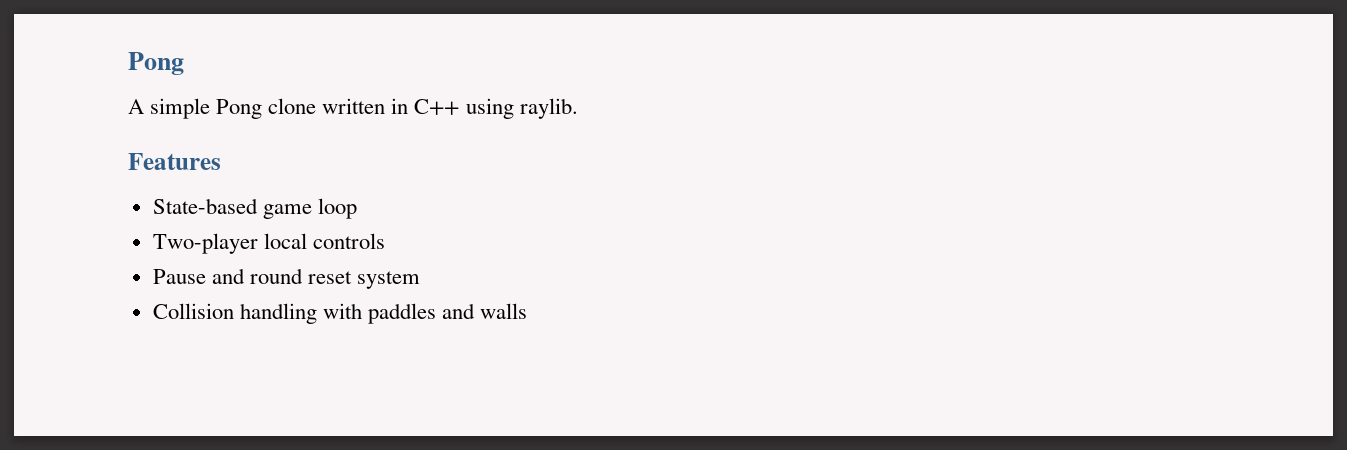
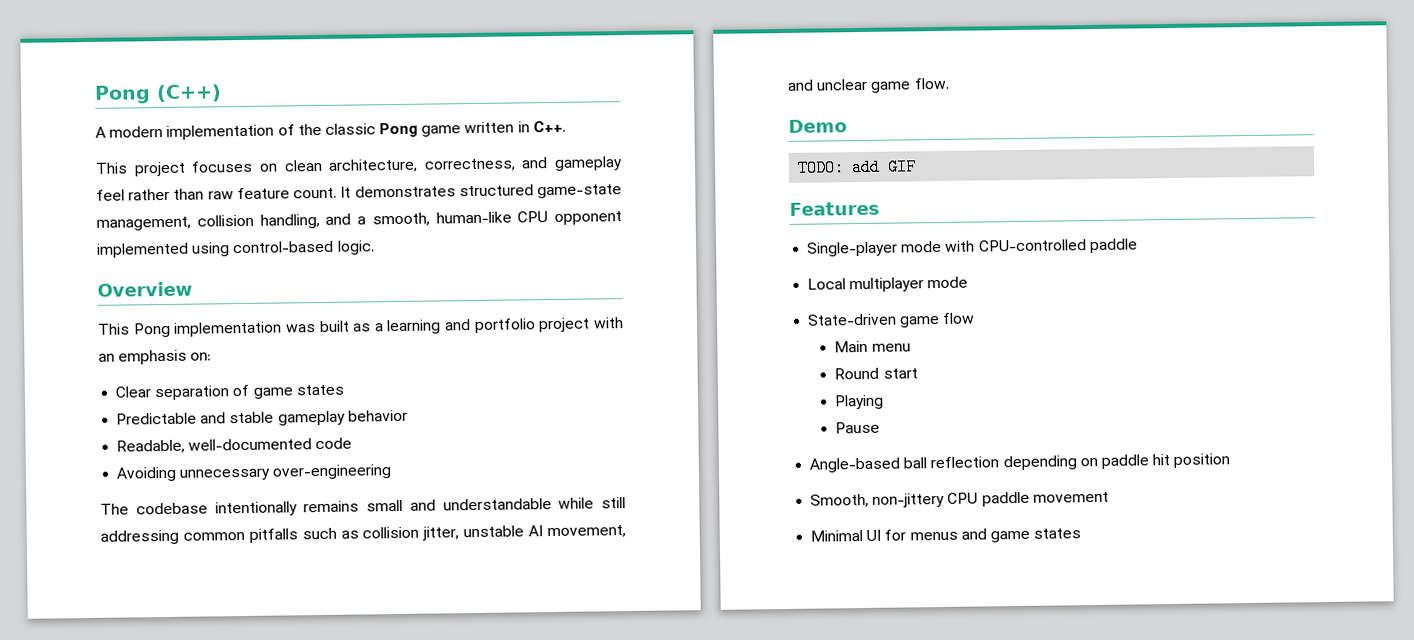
[128,52,184,75] Pong -> [94,84,222,104] Pong (C++)
[150,98,578,119] [128,153,221,170] [152,198,357,219] [152,233,385,254] [152,268,421,289] [152,303,528,324] simple Pong clone written in C++ using raylib. // Features // State-based game loop // Two-player local controls // Pause and round reset system // Collision handling with paddles and walls -> [109,120,566,140] [95,156,623,177] [96,184,622,201] [96,211,622,231] [96,240,375,258] [97,281,193,297] [97,317,624,338] [98,349,212,365] [115,384,344,401] [116,409,408,426] [116,437,353,454] [116,464,393,482] [100,497,626,517] [100,525,627,545] [787,77,950,93] [788,119,847,133] [797,158,918,177] [789,201,880,216] [807,238,1138,257] [807,276,969,293] [807,312,976,328] [834,340,911,353] [834,367,918,380] [834,394,885,410] [835,421,881,434] [809,453,1231,473] [810,491,1109,508] [810,528,1082,543] modern implementation of the classic Pong game written in C++. // This project focuses on clean architecture, correctness, and gameplay feel rather than raw feature count. It demonstrates structured game-state management, collision handling, and a smooth, human-like CPU opponent implemented using control-based logic. // Overview // This Pong implementation was built as a learning and portfolio project with an emphasis on: // Clear separation of game states // Predictable and stable gameplay behavior // Readable, well-documented code // Avoiding unnecessary over-engineering // The codebase intentionally remains small and understandable while still addressing common pitfalls such as collision jitter, unstable AI movement, and unclear game flow. // Demo // TODO: add GIF // Features // Single-player mode with CPU-controlled paddle // Local multiplayer mode // State-driven game flow // Main menu // Round start // Playing // Pause // Angle-based ball reflection depending on paddle hit position // Smooth, non-jittery CPU paddle movement // Minimal UI for menus and game states

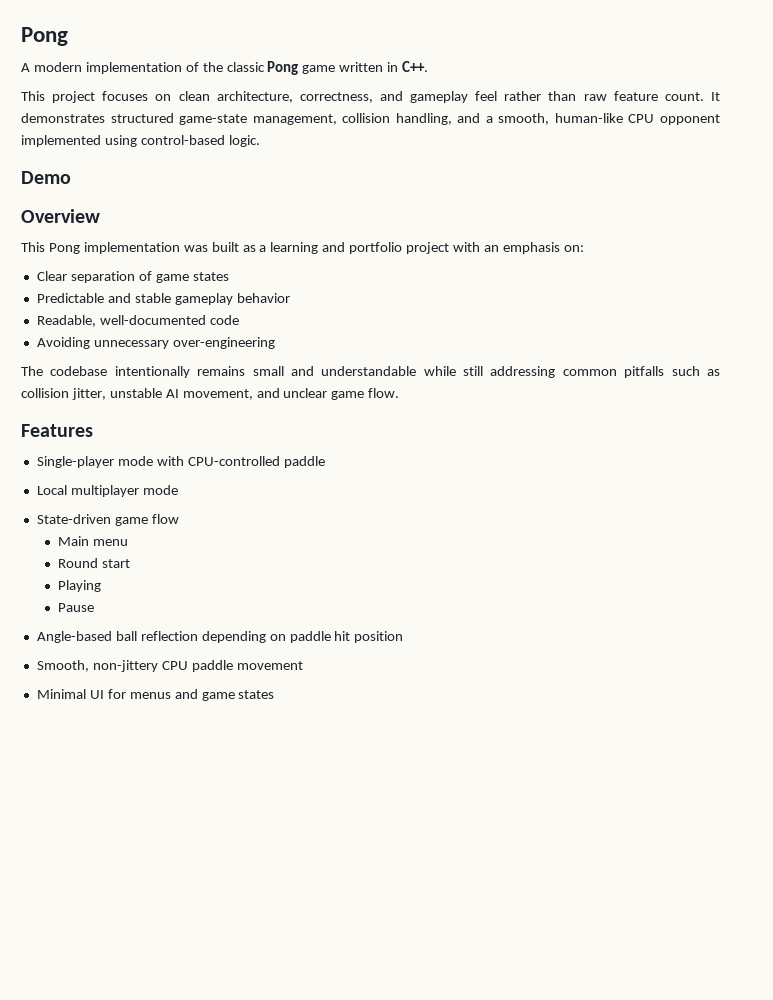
[94,84,222,104] Pong (C++) -> [21,27,68,46] Pong
(375, 247) none -> [21,171,71,184] // Demo
[788,119,847,133] [797,158,918,177] // Demo // TODO: add GIF -> (400, 393) none

